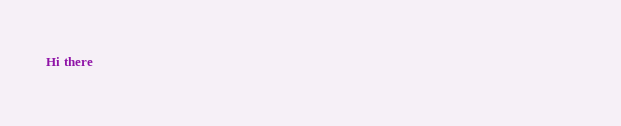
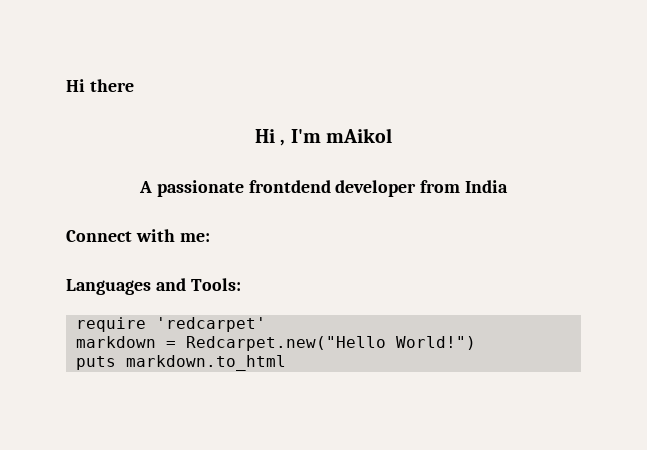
(93, 61) none -> [255,128,392,146] [138,180,509,197] [66,229,210,242] [66,278,241,295] [76,317,267,332] [76,336,477,351] [76,355,287,371] // Hi , I'm mAikol // A passionate frontdend developer from India // Connect with me: // Languages and Tools: // require 'redcarpet' // markdown = Redcarpet.new("Hello World!") // puts markdown.to_html

